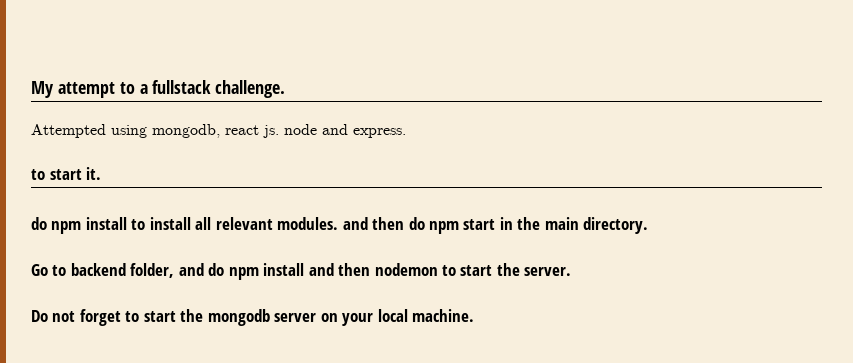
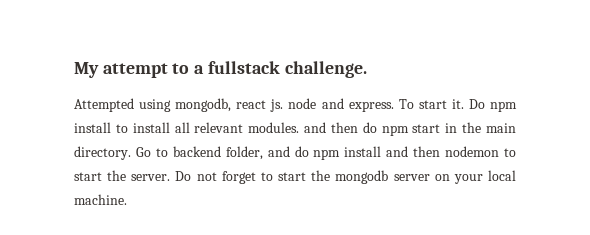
[31,169,45,180] // to -> [398,99,414,109] To
[31,217,47,230] // do -> [468,99,485,109] Do
(649, 225) // -> (131, 153) none
(572, 271) // -> (171, 177) none

